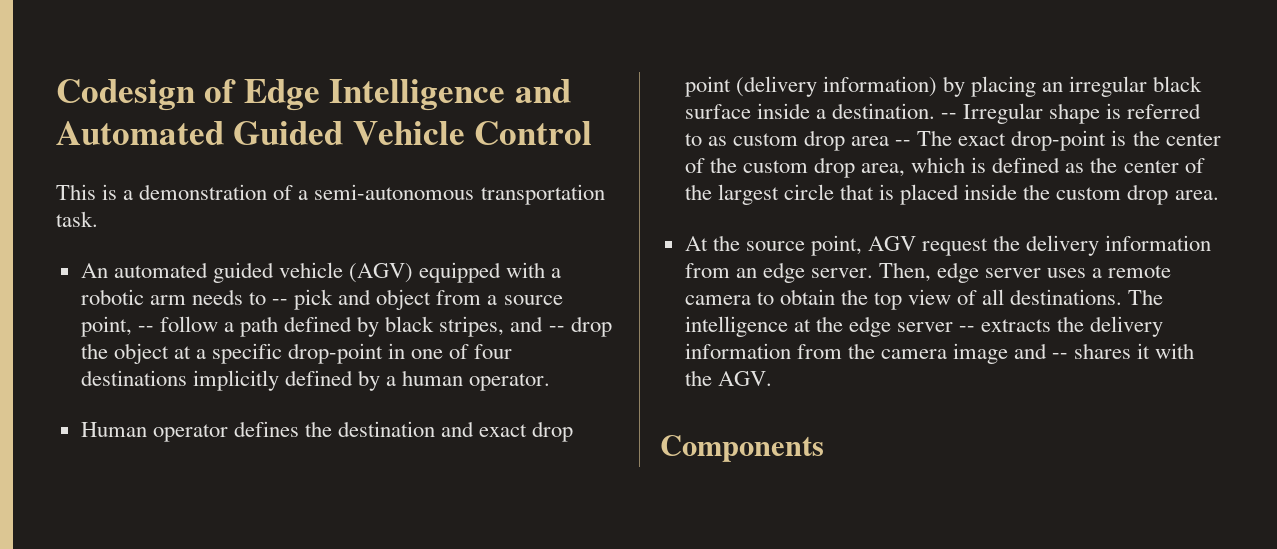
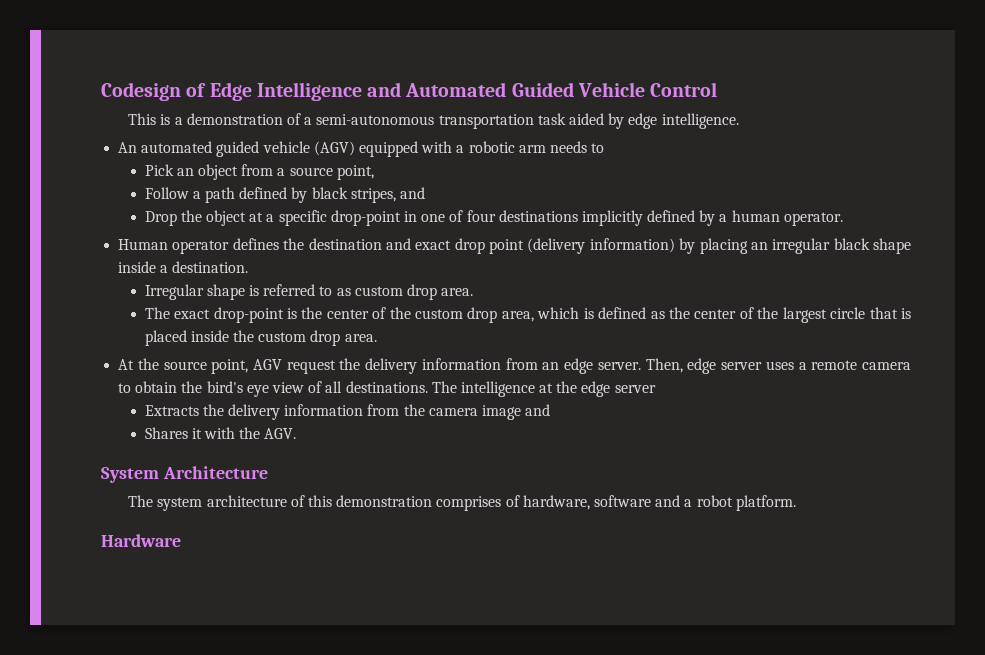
[56,211,98,227] task. -> [537,113,739,129] task aided by edge intelligence.
[272,289,372,310] -- pick and -> [144,164,194,176] // Pick an
[137,316,218,332] -- follow -> [144,187,189,199] // Follow
[548,316,612,337] -- drop -> [144,211,177,226] // Drop
[684,104,751,119] surface -> [873,238,912,254] shape
[941,113,958,119] -- -> (249, 267) //
[851,136,912,146] area -- -> [441,288,474,296] area. //
[874,292,903,310] top -> [206,381,269,397] bird's eye
[959,319,1052,332] -- extracts -> [144,405,199,416] // Extracts
[1052,343,1132,359] -- shares -> [144,427,188,439] // Shares
[660,435,824,462] Components -> [101,466,268,483] [128,495,796,511] [101,534,181,547] System Architecture // The system architecture of this demonstration comprises of hardware, software and a robot platform. // Hardware

